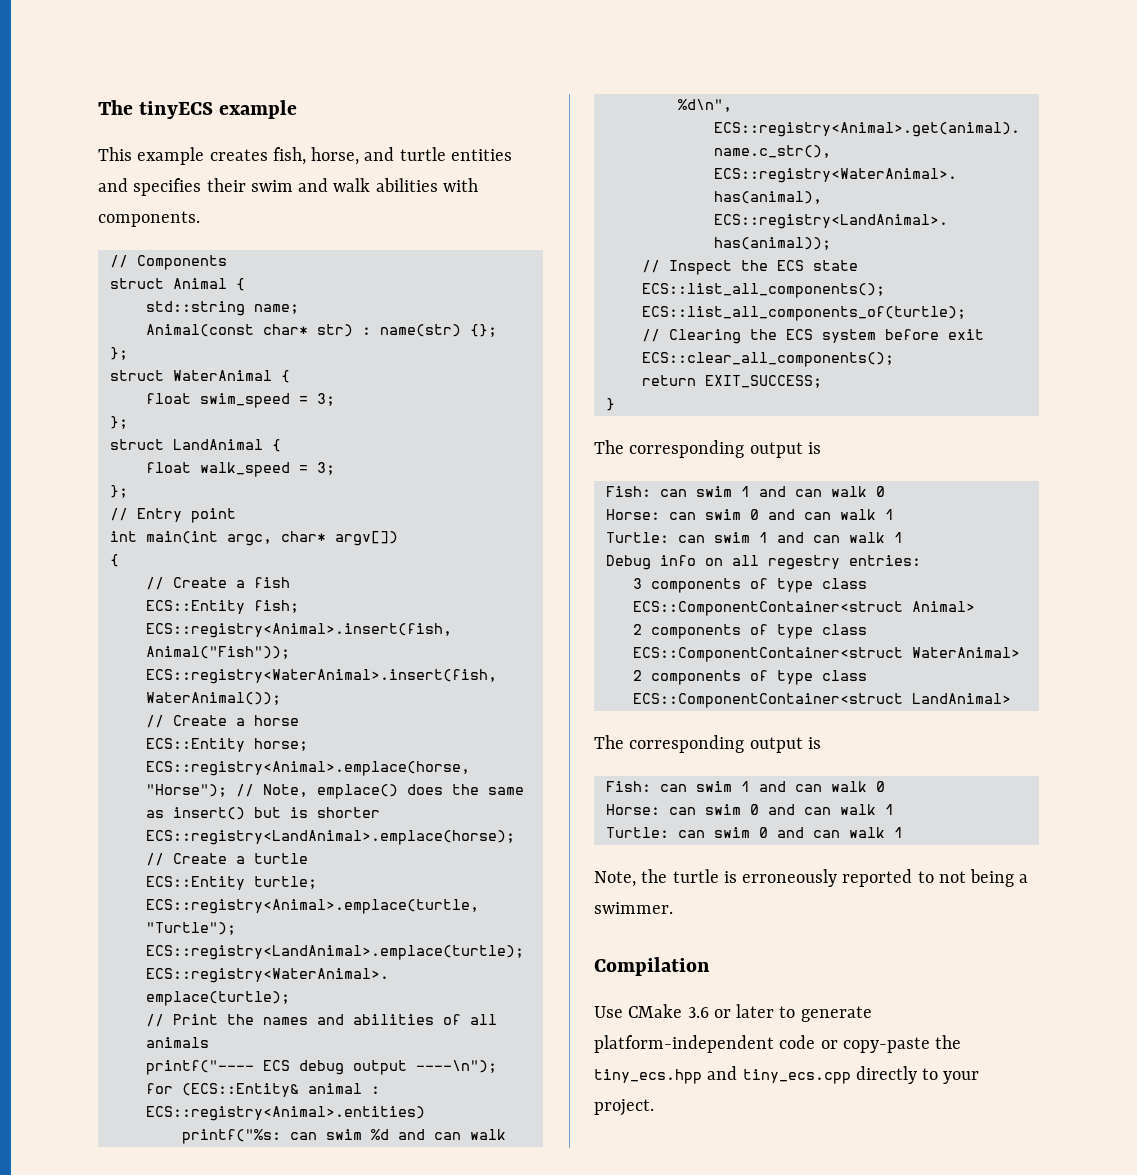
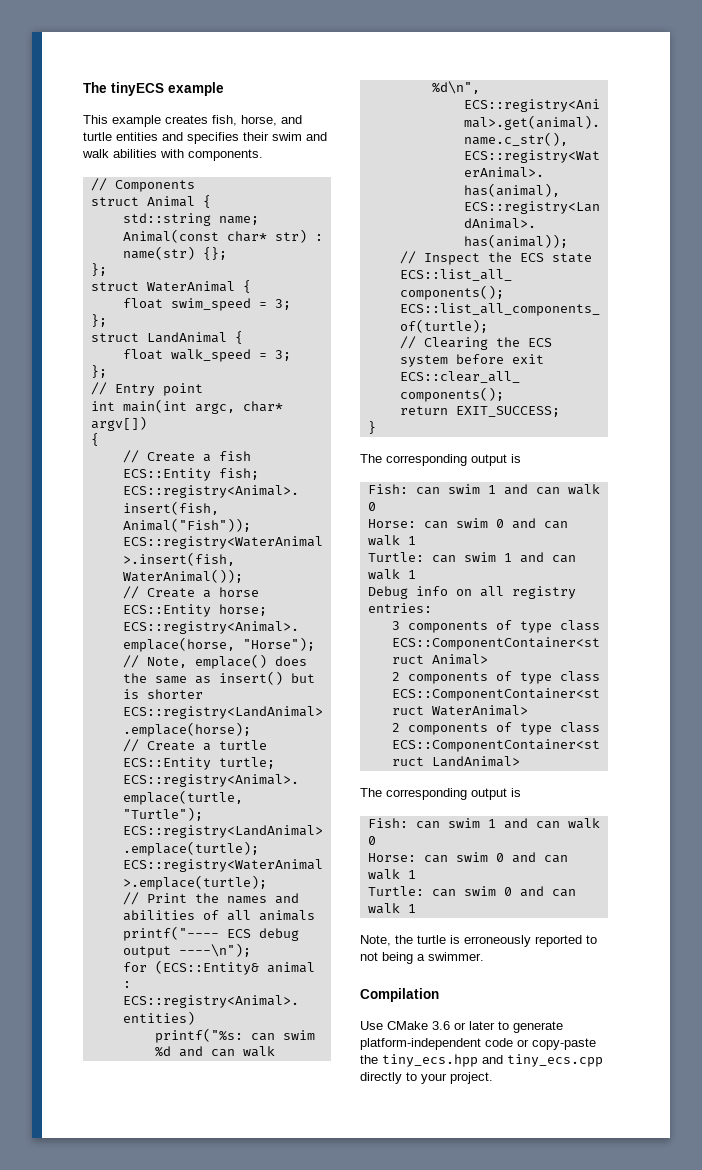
[767,555,840,570] regestry -> [511,586,576,599] registry

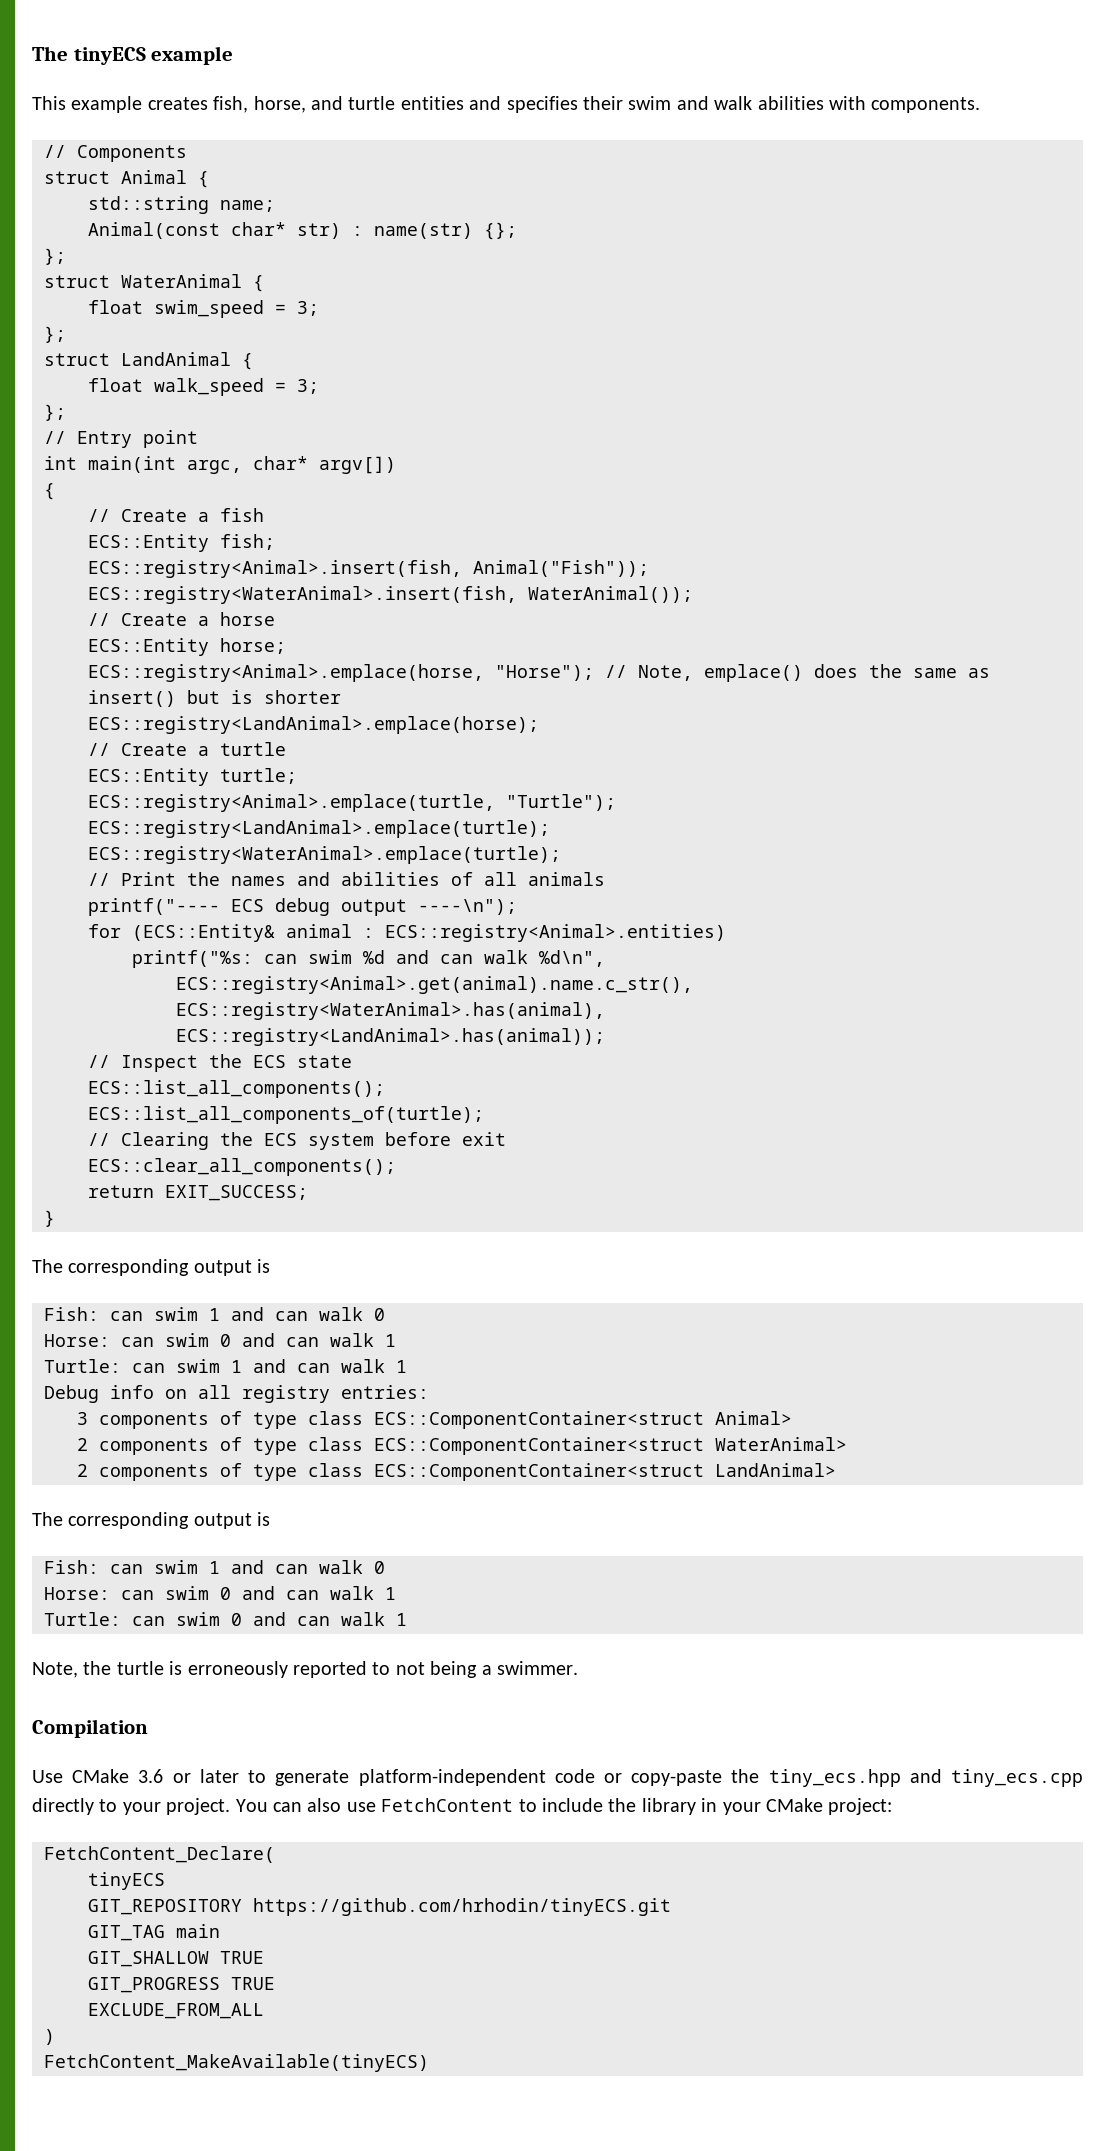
(493, 1078) none -> [235,1798,893,1815] [44,1846,275,1863] [88,1872,165,1890] [88,1898,671,1916] [88,1924,220,1941] [88,1951,264,1967] [88,1977,275,1993] [88,2003,264,2019] [44,2029,55,2045] [44,2054,429,2072] You can also use FetchContent to include the library in your CMake project: // FetchContent_Declare( // tinyECS // GIT_REPOSITORY https://github.com/hrhodin/tinyECS.git // GIT_TAG main // GIT_SHALLOW TRUE // GIT_PROGRESS TRUE // EXCLUDE_FROM_ALL // ) // FetchContent_MakeAvailable(tinyECS)

